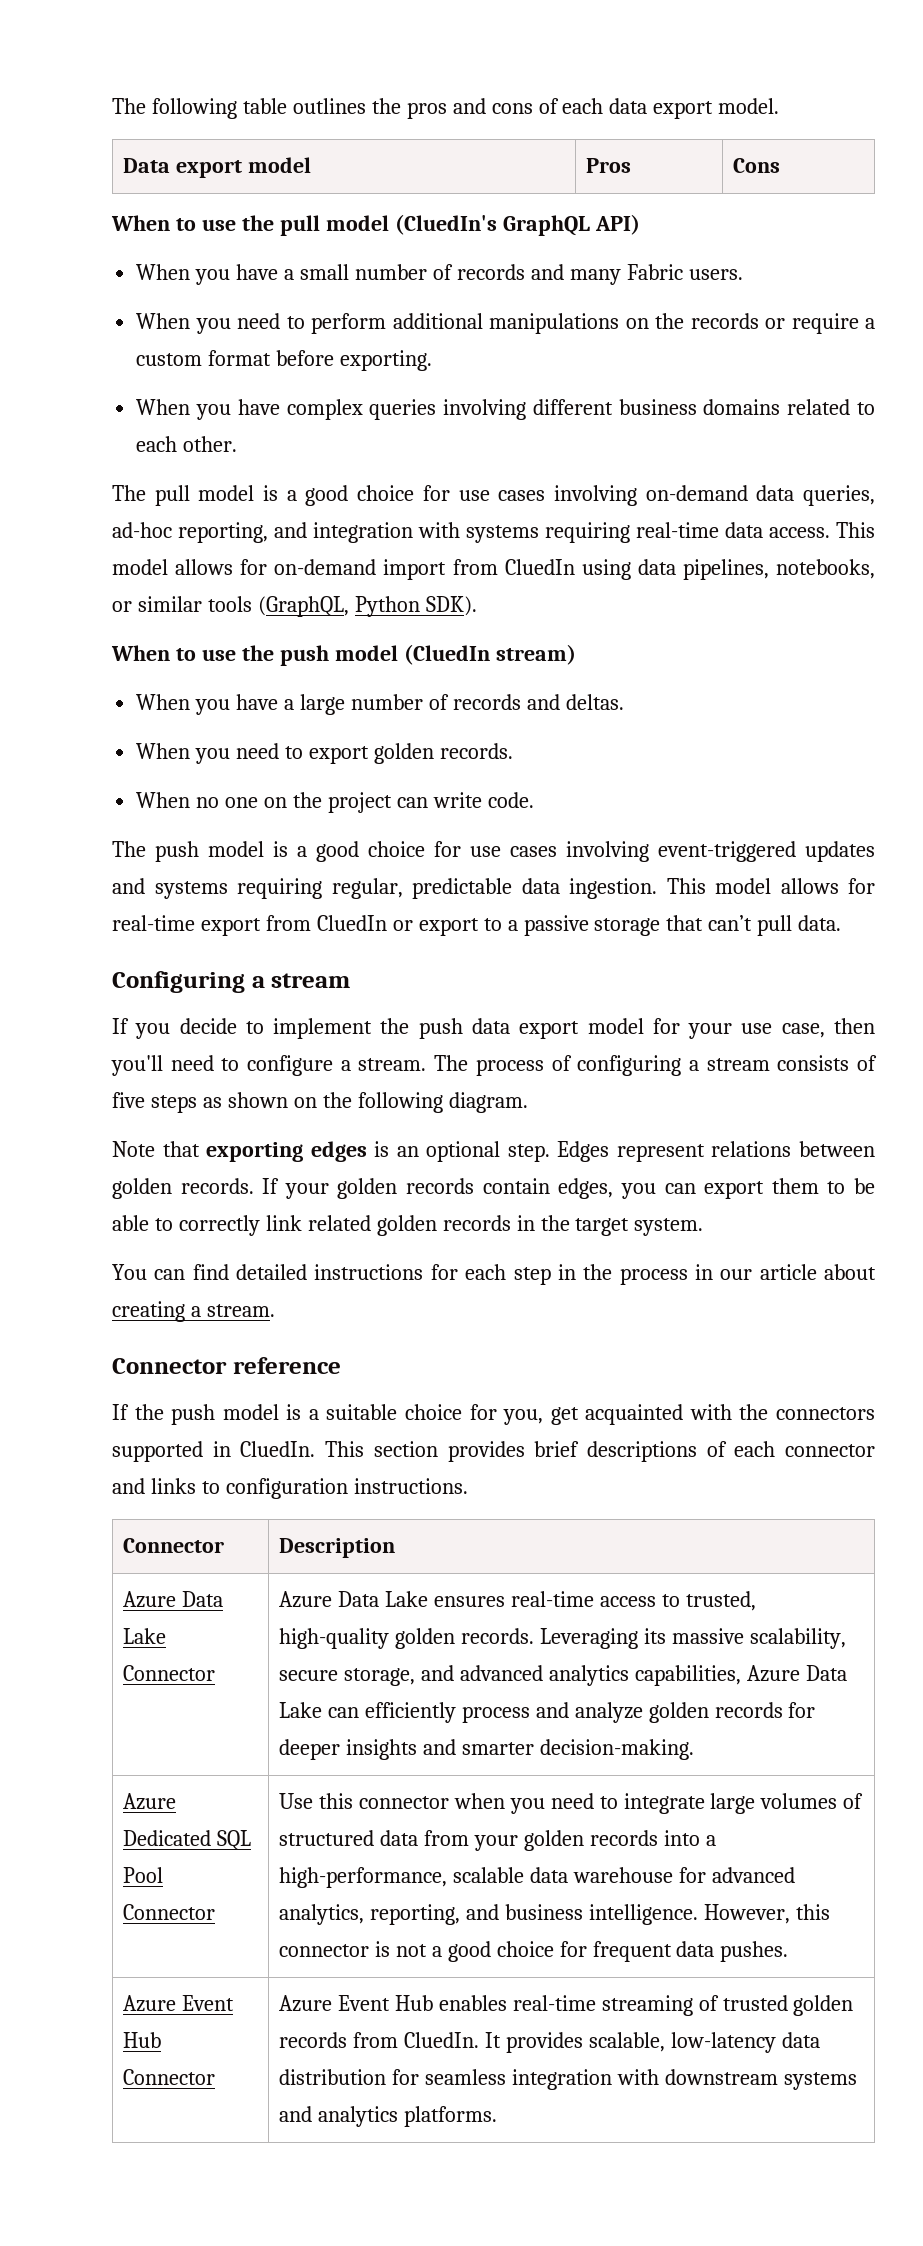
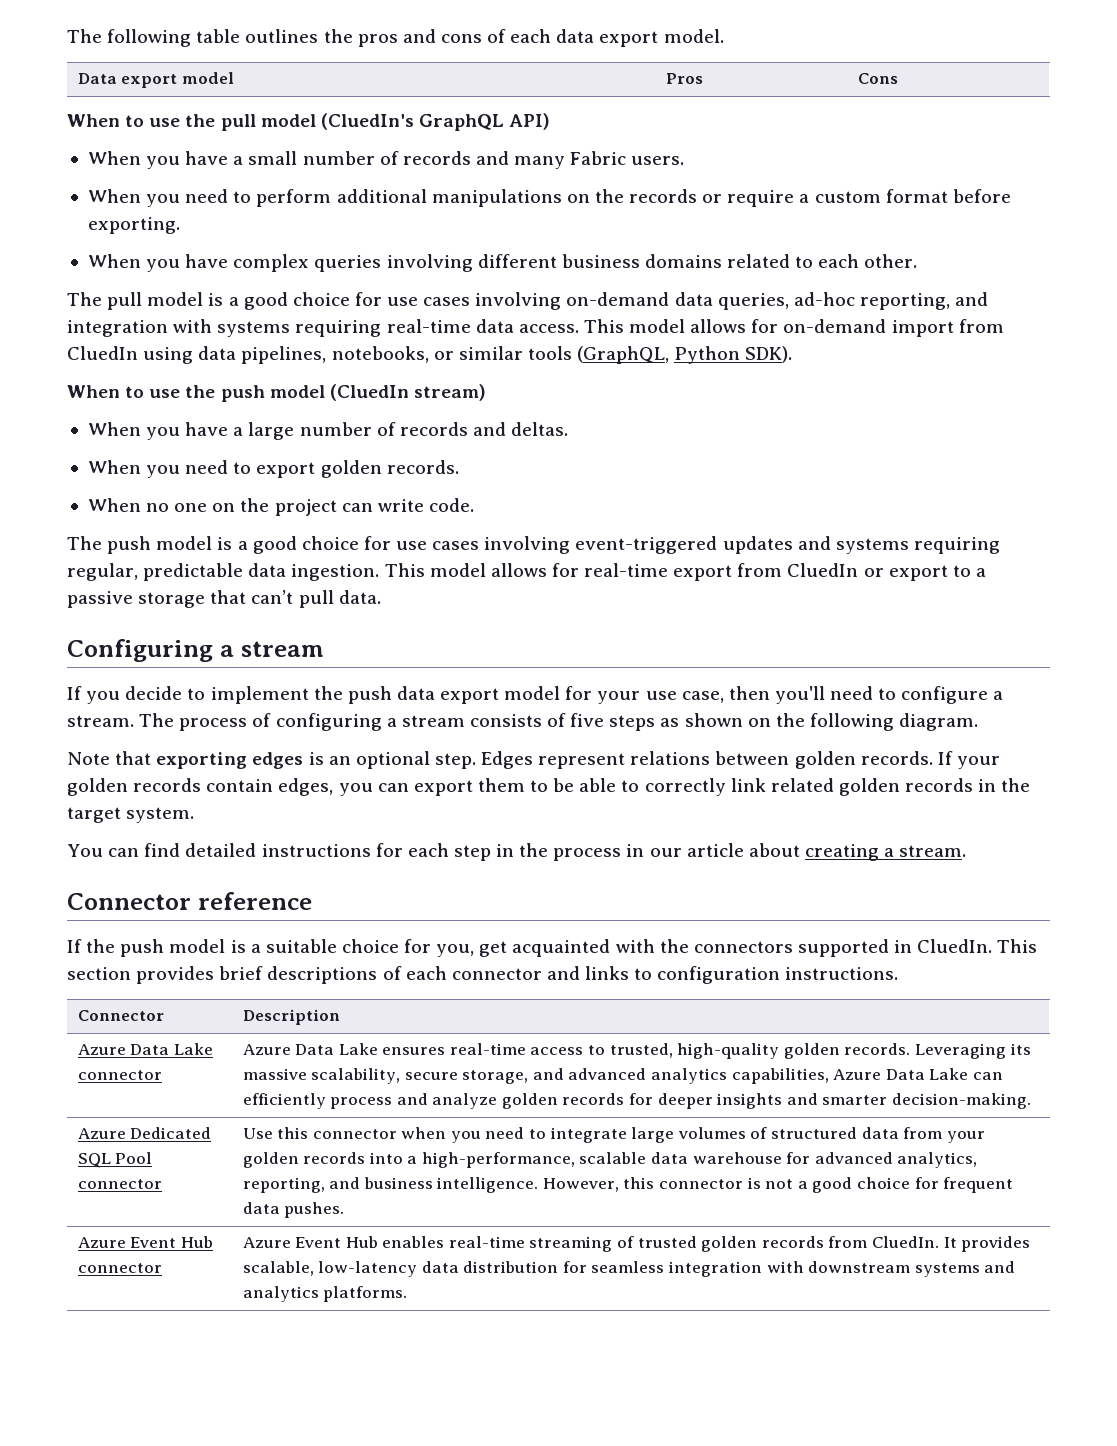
[122,1665,215,1681] Connector -> [77,1070,162,1080] connector
[122,1904,215,1920] Connector -> [77,1179,162,1189] connector
[122,2069,215,2085] Connector -> [77,1263,162,1273] connector

